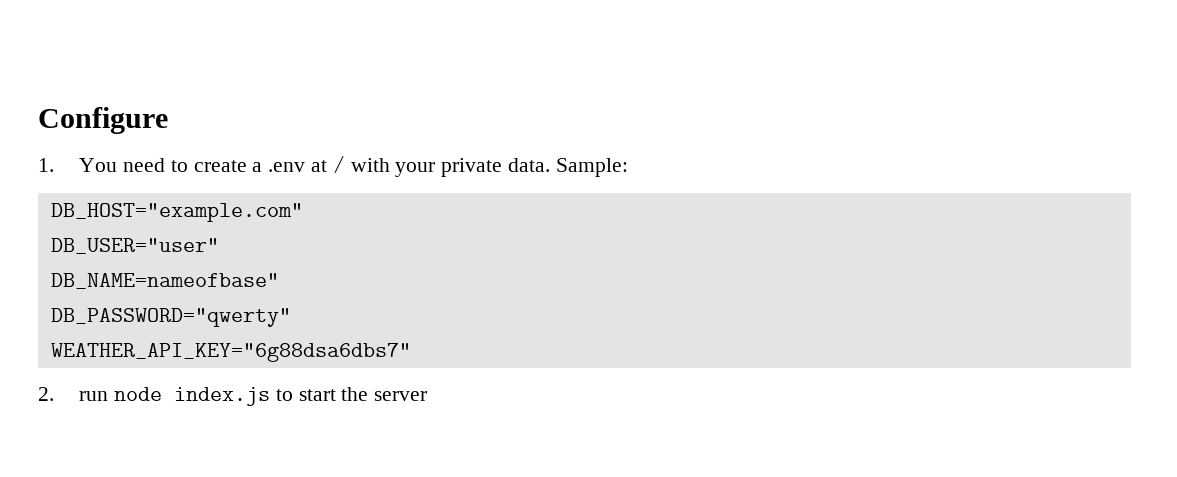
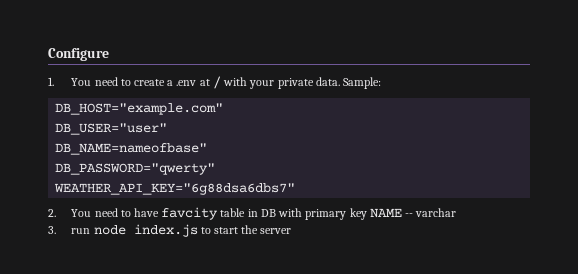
(54, 394) none -> [71,207,457,220] [48,226,56,234] You need to have favcity table in DB with primary key NAME -- varchar // 3.

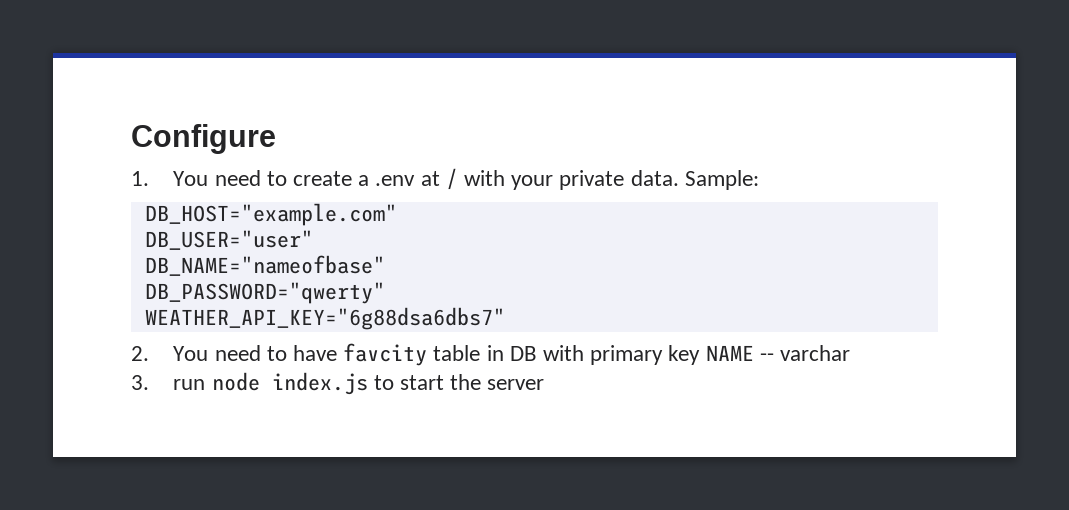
[55,143,208,155] DB_NAME=nameofbase" -> [144,255,385,276] DB_NAME="nameofbase"

